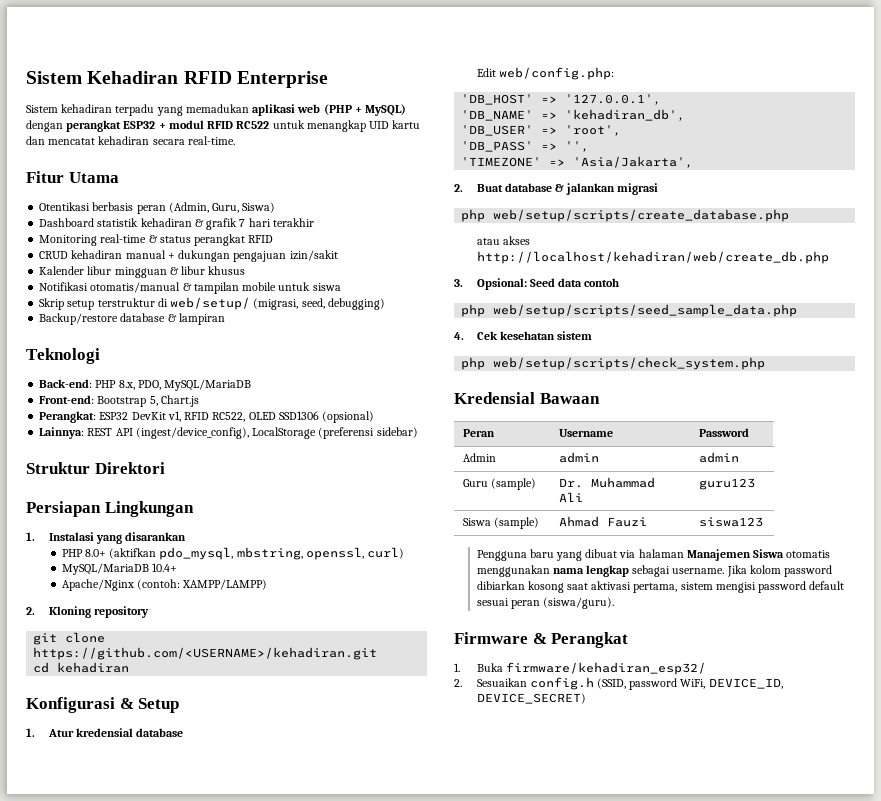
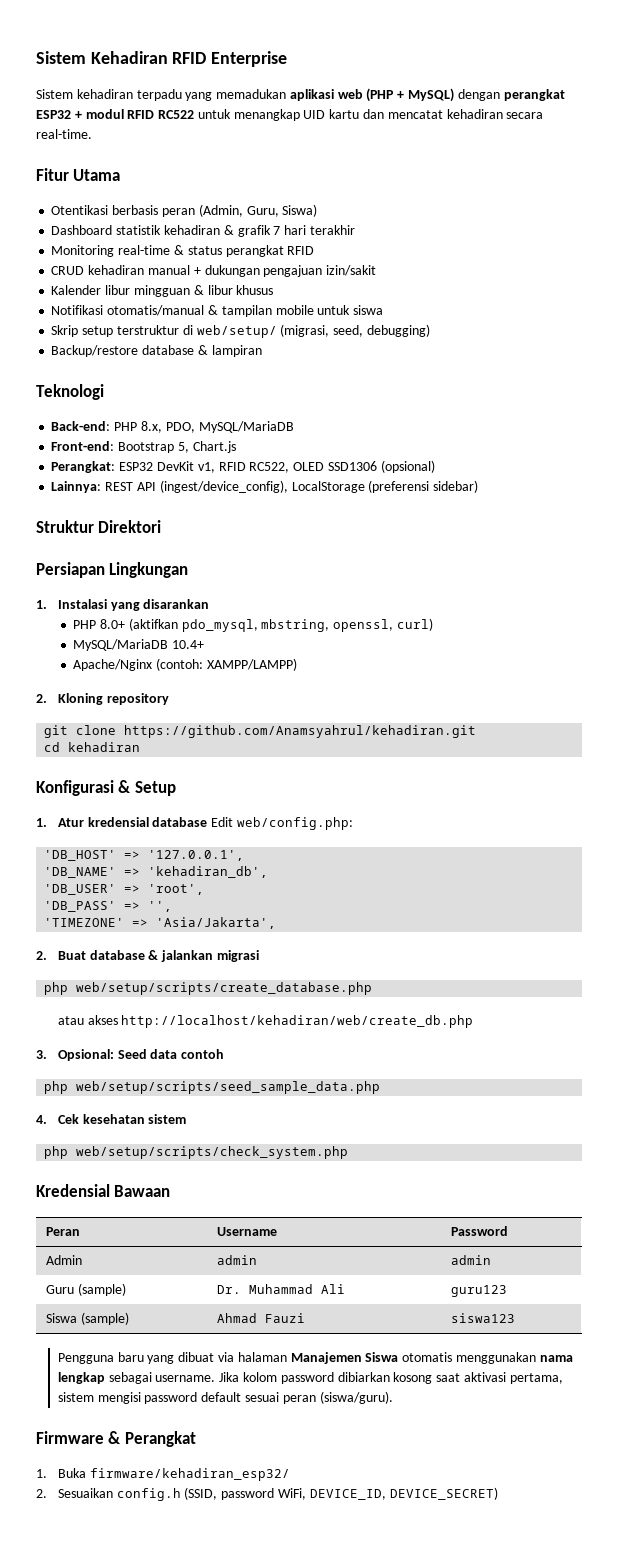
[33,647,378,660] https://github.com/<USERNAME>/kehadiran.git -> [124,725,477,738] https://github.com/Anamsyahrul/kehadiran.git
(183, 732) // -> (208, 822) none

